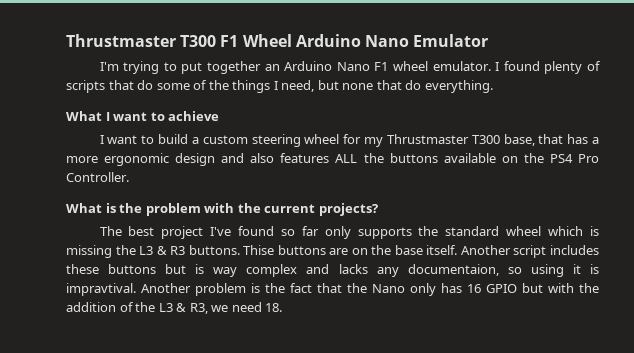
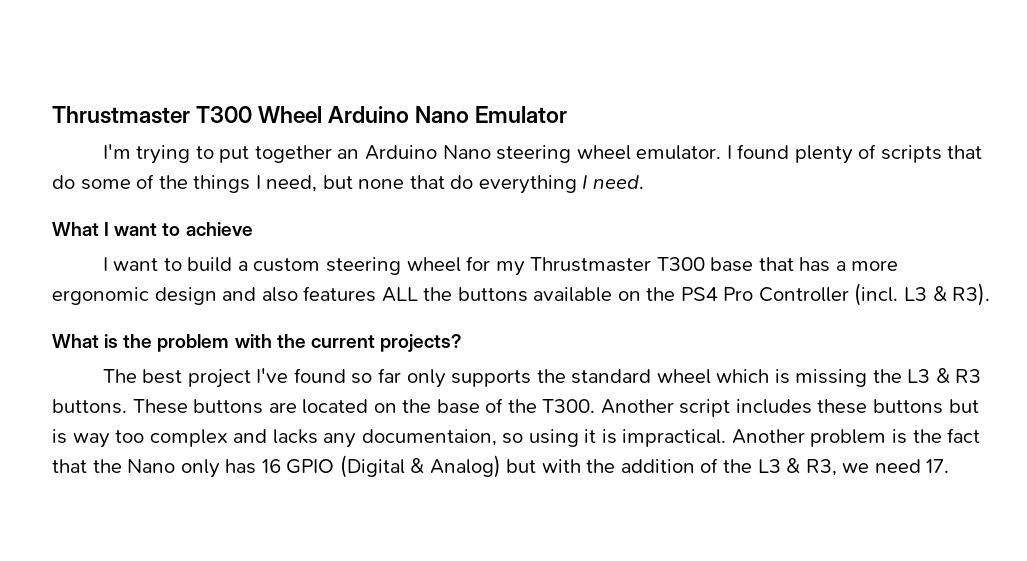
[66,34,239,47] Thrustmaster T300 F1 -> [52,106,253,124] Thrustmaster T300
[374,62,389,71] F1 -> [496,145,572,163] steering
[424,80,493,93] everything. -> [478,175,644,194] everything I need.
[503,134,535,146] base, -> [710,257,754,272] base
[66,172,129,182] Controller. -> [758,283,991,306] Controller (incl. L3 & R3).
[243,245,275,255] Thise -> [132,399,188,414] These
(349, 251) none -> [302,399,369,414] located
[426,245,458,255] itself. -> [485,398,596,413] of the T300.
(238, 272) none -> [115,430,145,443] too
[66,283,136,296] impravtival. -> [622,429,727,447] impractical.
(517, 288) none -> [339,455,501,478] (Digital & Analog)
[265,303,283,312] 18. -> [926,459,950,473] 17.

